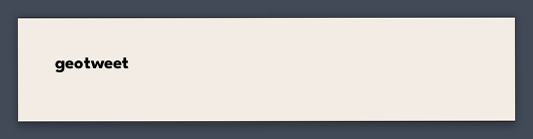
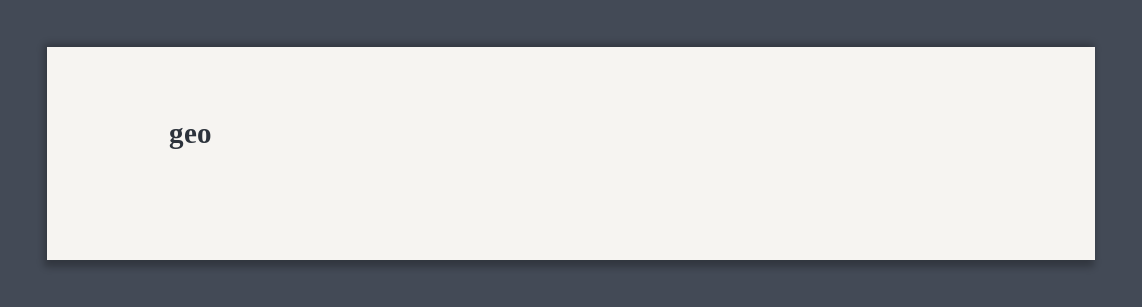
[54,57,130,74] geotweet -> [169,127,212,149] geo

